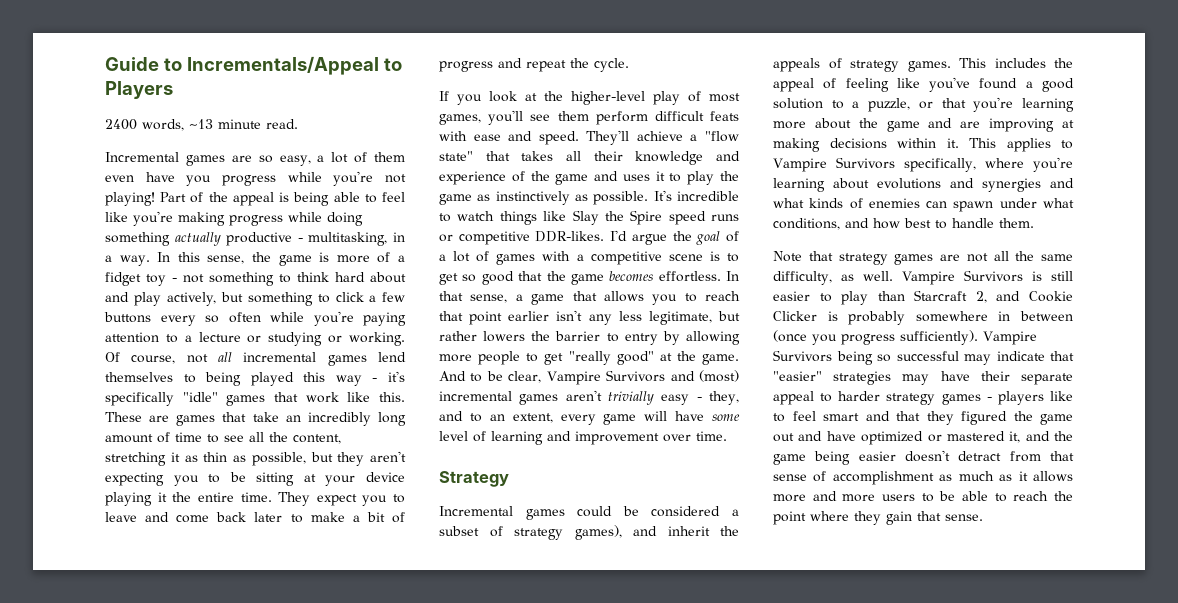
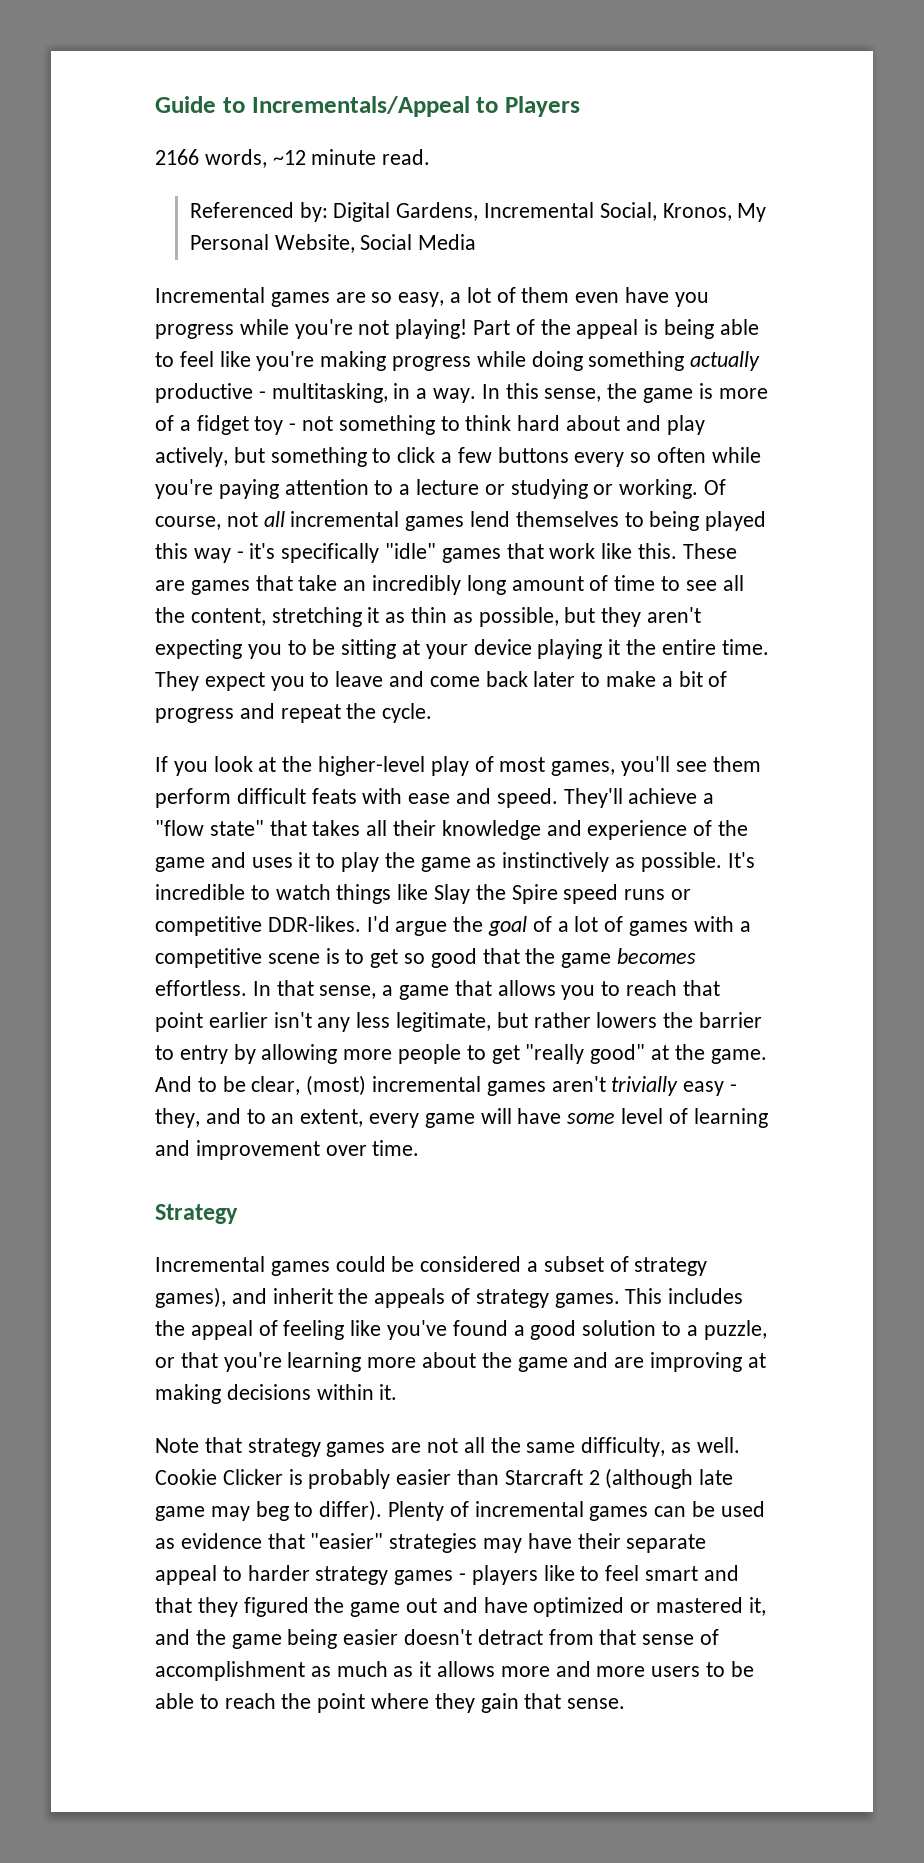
[105,119,213,131] 2400 words, ~13 -> [155,149,306,168] 2166 words, ~12
(298, 124) none -> [189,202,767,222] [189,234,477,253] // Referenced by: Digital Gardens, Incremental Social, Kronos, My Personal Website, Social Media
[546,370,695,385] Vampire Survivors and -> (301, 1085) none
[969,138,1073,152] [773,157,1073,172] [773,178,1074,192] [773,198,1074,212] [773,218,1034,230] This applies to Vampire Survivors specifically, where you're learning about evolutions and synergies and what kinds of enemies can spawn under what conditions, and how best to handle them. -> (398, 1392) none
[901,270,1073,285] [773,290,1073,305] [773,311,1073,325] [773,330,1037,345] [773,350,1045,365] Vampire Survivors is still easier to play than Starcraft 2, and Cookie Clicker is probably somewhere in between (once you progress sufficiently). Vampire Survivors being so successful may indicate -> [155,1468,734,1489] [155,1500,765,1521] [155,1533,262,1549] Cookie Clicker is probably easier than Starcraft 2 (although late game may beg to differ). Plenty of incremental games can be used as evidence

